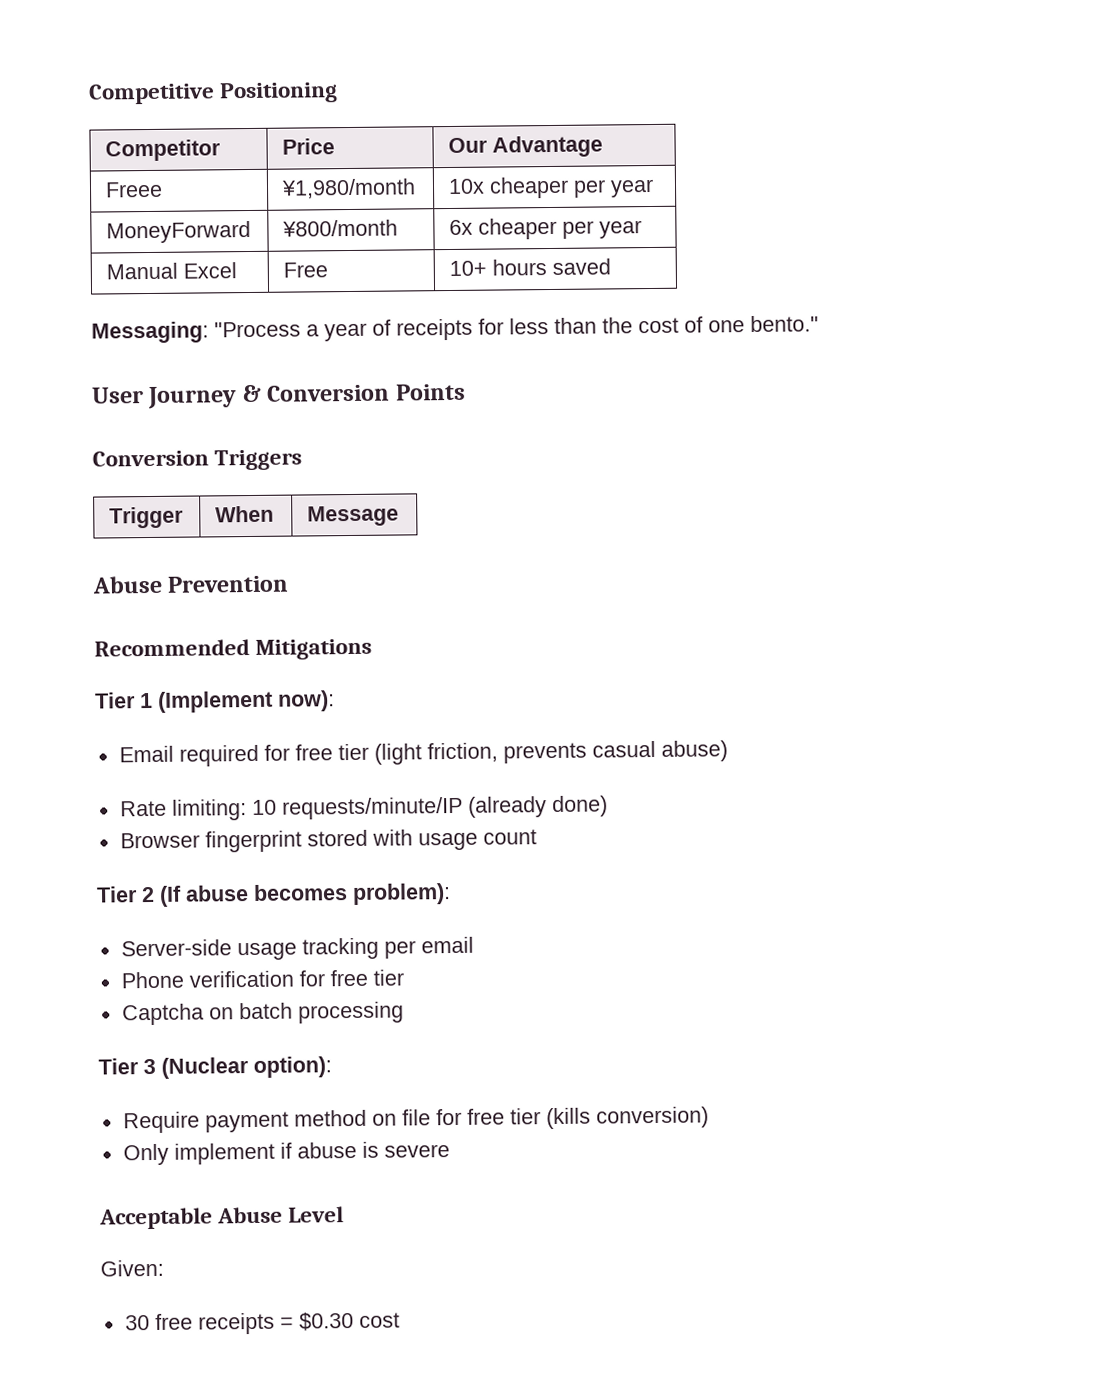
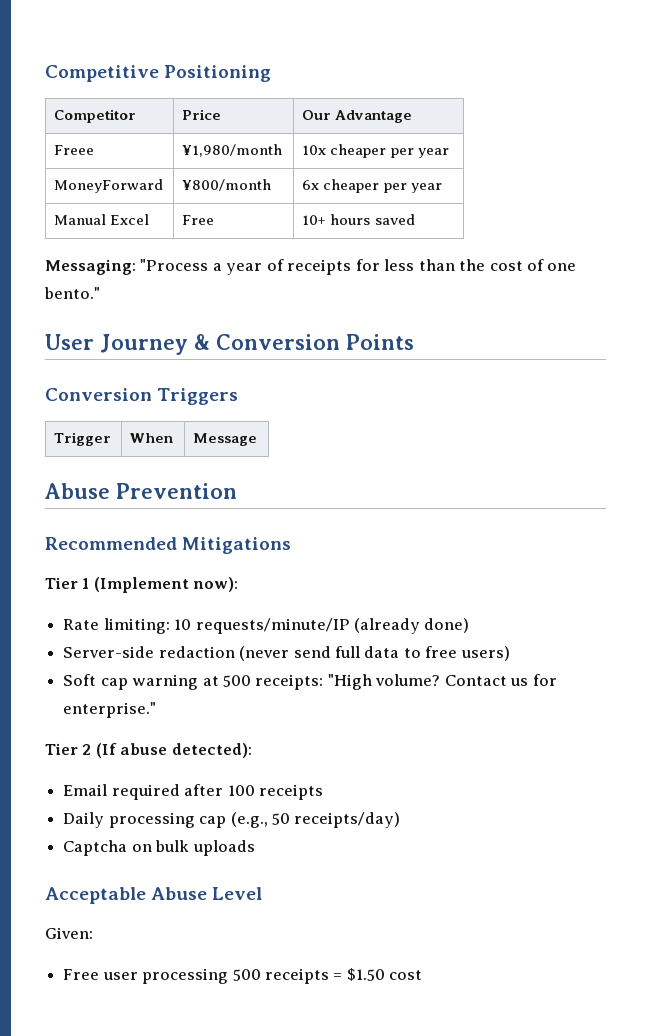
[118,740,728,767] // Email required for free tier (light friction, prevents casual abuse) -> (239, 584) none
[119,829,537,853] [96,883,451,907] [120,936,474,961] [120,969,404,989] [121,1001,404,1026] [98,1056,332,1079] [122,1106,709,1134] [122,1141,450,1166] Browser fingerprint stored with usage count // Tier 2 (If abuse becomes problem): // Server-side usage tracking per email // Phone verification for free tier // Captcha on batch processing // Tier 3 (Nuclear option): // Require payment method on file for free tier (kills conversion) // Only implement if abuse is severe -> [63,646,510,661] [63,674,557,690] [63,702,157,718] [45,743,252,758] [63,784,323,800] [63,812,401,828] [63,840,255,856] Server-side redaction (never send full data to free users) // Soft cap warning at 500 receipts: "High volume? Contact us for enterprise." // Tier 2 (If abuse detected): // Email required after 100 receipts // Daily processing cap (e.g., 50 receipts/day) // Captcha on bulk uploads
[124,1313,193,1331] 30 free -> [63,968,261,984] Free user processing 500
[298,1312,354,1331] $0.30 -> [346,968,385,981] $1.50

